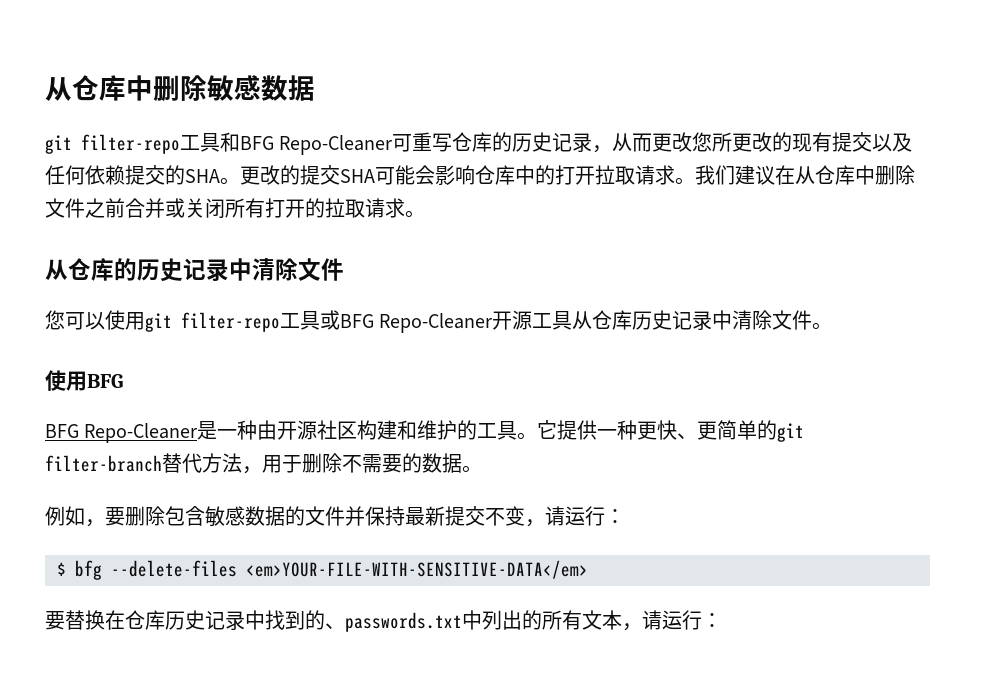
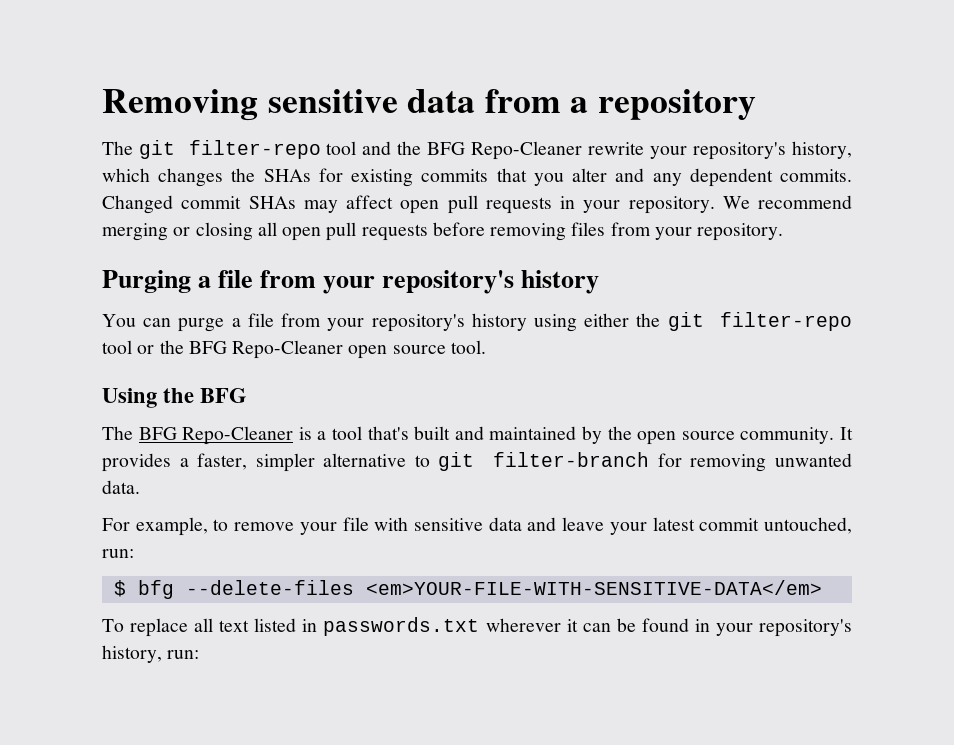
[45,75,315,101] [45,132,913,155] [45,165,915,185] [45,198,425,219] [45,258,344,282] [45,310,833,333] [45,370,87,391] 从仓库中删除敏感数据 // git filter-repo工具和BFG Repo-Cleaner可重写仓库的历史记录，从而更改您所更改的现有提交以及任何依赖提交的SHA。更改的提交SHA可能会影响仓库中的打开拉取请求。我们建议在从仓库中删除文件之前合并或关闭所有打开的拉取请求。 // 从仓库的历史记录中清除文件 // 您可以使用git filter-repo工具或BFG Repo-Cleaner开源工具从仓库历史记录中清除文件。 // 使用 -> [102,89,756,121] [102,140,852,160] [102,168,852,187] [102,195,852,214] [102,222,784,241] [102,270,600,294] [102,312,852,332] [102,340,486,359] [102,388,195,408] Removing sensitive data from a repository // The git filter-repo tool and the BFG Repo-Cleaner rewrite your repository's history, which changes the SHAs for existing commits that you alter and any dependent commits. Changed commit SHAs may affect open pull requests in your repository. We recommend merging or closing all open pull requests before removing files from your repository. // Purging a file from your repository's history // You can purge a file from your repository's history using either the git filter-repo tool or the BFG Repo-Cleaner open source tool. // Using the
[45,420,805,443] [45,453,482,474] [45,506,625,527] [57,560,588,580] [45,610,722,632] BFG Repo-Cleaner是一种由开源社区构建和维护的工具。它提供一种更快、更简单的git filter-branch替代方法，用于删除不需要的数据。 // 例如，要删除包含敏感数据的文件并保持最新提交不变，请运行： // $ bfg --delete-files <em>YOUR-FILE-WITH-SENSITIVE-DATA</em> // 要替换在仓库历史记录中找到的、passwords.txt中列出的所有文本，请运行： -> [102,426,854,445] [102,452,853,472] [102,480,140,494] [102,517,852,536] [102,549,134,558] [113,580,822,599] [102,617,852,637] [102,645,200,663] The BFG Repo-Cleaner is a tool that's built and maintained by the open source community. It provides a faster, simpler alternative to git filter-branch for removing unwanted data. // For example, to remove your file with sensitive data and leave your latest commit untouched, run: // $ bfg --delete-files <em>YOUR-FILE-WITH-SENSITIVE-DATA</em> // To replace all text listed in passwords.txt wherever it can be found in your repository's history, run:

